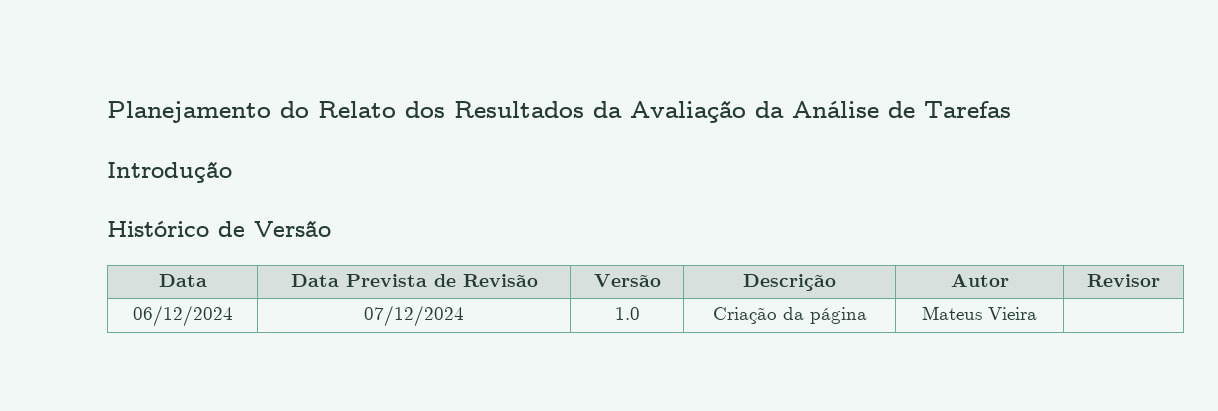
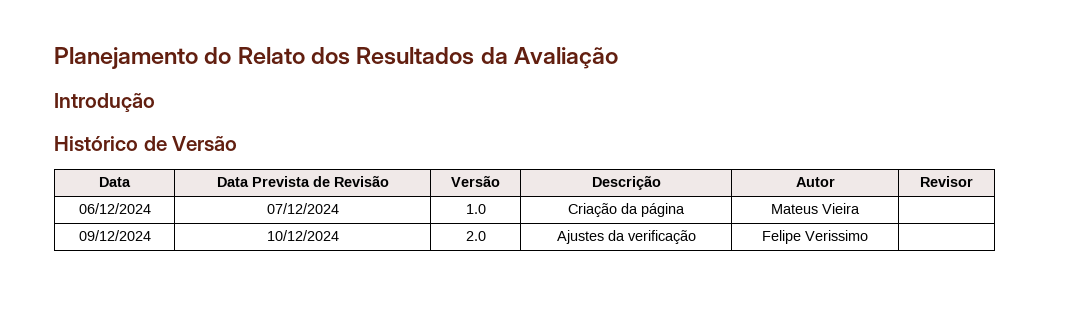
[755,101,1011,118] da Análise de Tarefas -> (619, 58) none
(1037, 313) none -> [78,230,151,241] [266,230,339,241] [465,231,486,241] [556,230,696,244] [762,230,868,244] // 09/12/2024 | 10/12/2024 | 2.0 | Ajustes da verificação | Felipe Verissimo |

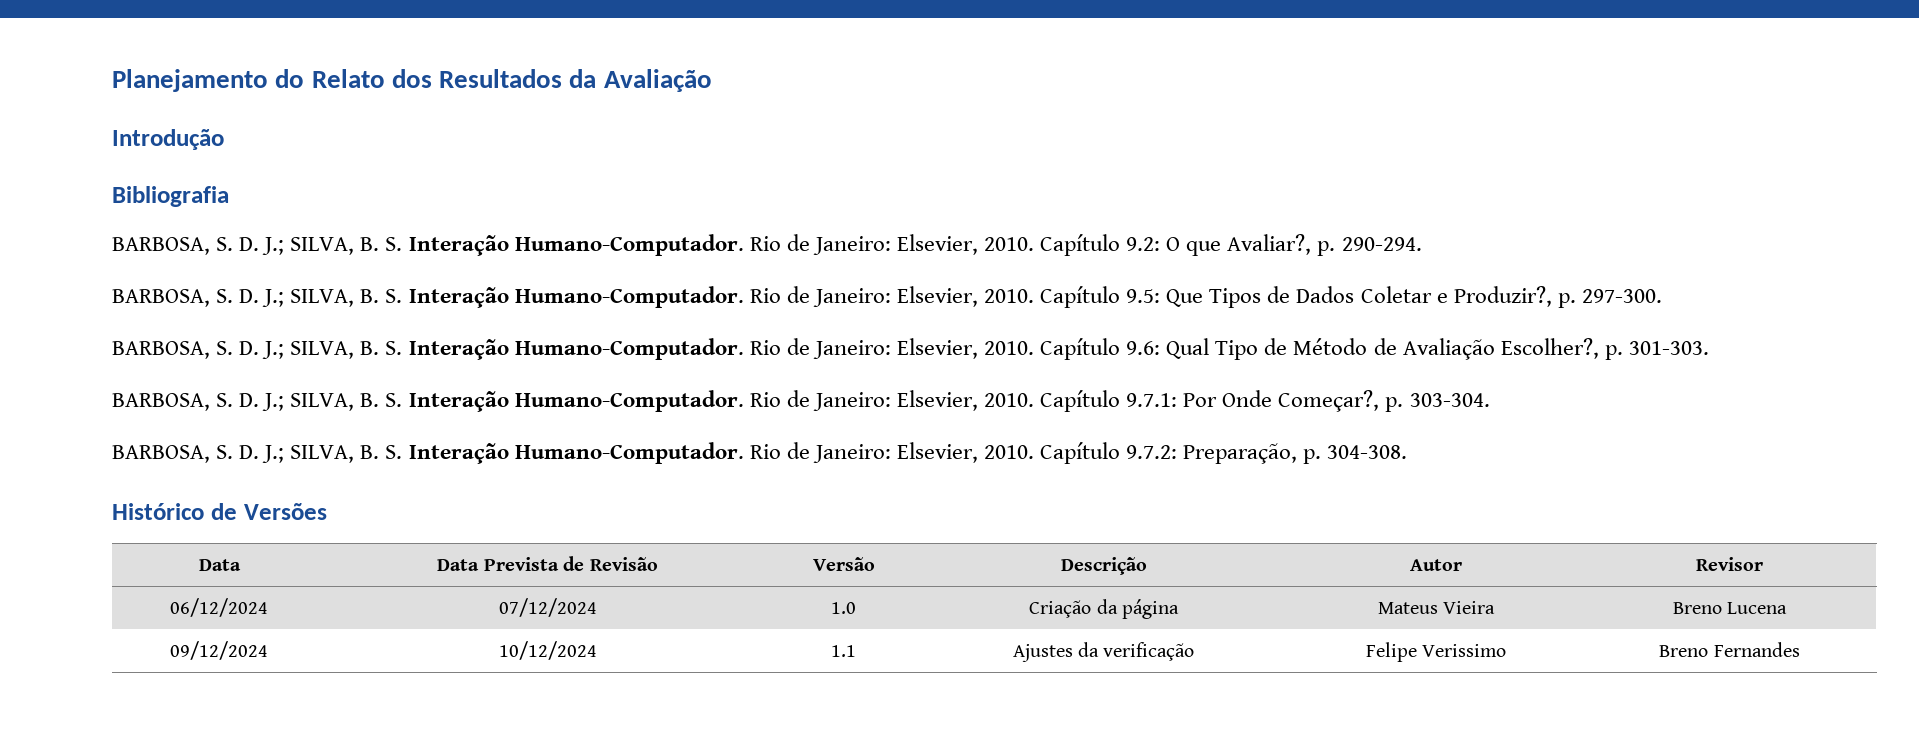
(155, 102) none -> [112,186,229,207] [112,234,1422,256] [112,286,1662,308] [112,338,1709,360] [112,390,1490,412] [112,442,1408,464] // Bibliografia // BARBOSA, S. D. J.; SILVA, B. S. Interação Humano-Computador. Rio de Janeiro: Elsevier, 2010. Capítulo 9.2: O que Avaliar?, p. 290-294. // BARBOSA, S. D. J.; SILVA, B. S. Interação Humano-Computador. Rio de Janeiro: Elsevier, 2010. Capítulo 9.5: Que Tipos de Dados Coletar e Produzir?, p. 297-300. // BARBOSA, S. D. J.; SILVA, B. S. Interação Humano-Computador. Rio de Janeiro: Elsevier, 2010. Capítulo 9.6: Qual Tipo de Método de Avaliação Escolher?, p. 301-303. // BARBOSA, S. D. J.; SILVA, B. S. Interação Humano-Computador. Rio de Janeiro: Elsevier, 2010. Capítulo 9.7.1: Por Onde Começar?, p. 303-304. // BARBOSA, S. D. J.; SILVA, B. S. Interação Humano-Computador. Rio de Janeiro: Elsevier, 2010. Capítulo 9.7.2: Preparação, p. 304-308.
[172,136,238,151] Versão -> [243,503,327,520] Versões
(860, 208) none -> [1672,602,1788,614] Breno Lucena
[465,231,486,241] 2.0 -> [831,645,856,657] 1.1
(868, 235) none -> [1659,642,1800,657] Breno Fernandes

